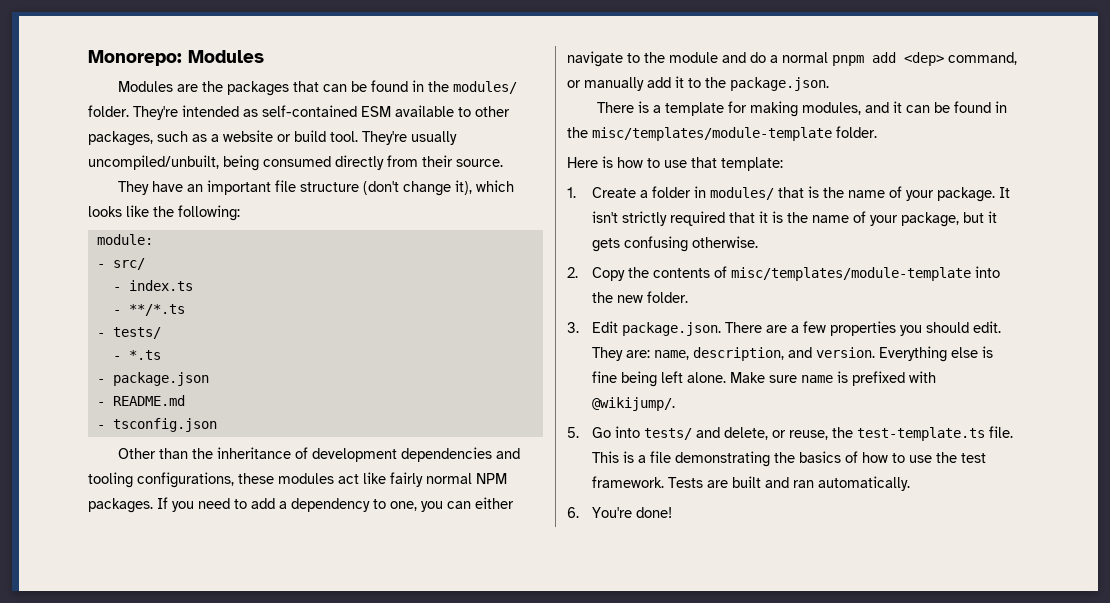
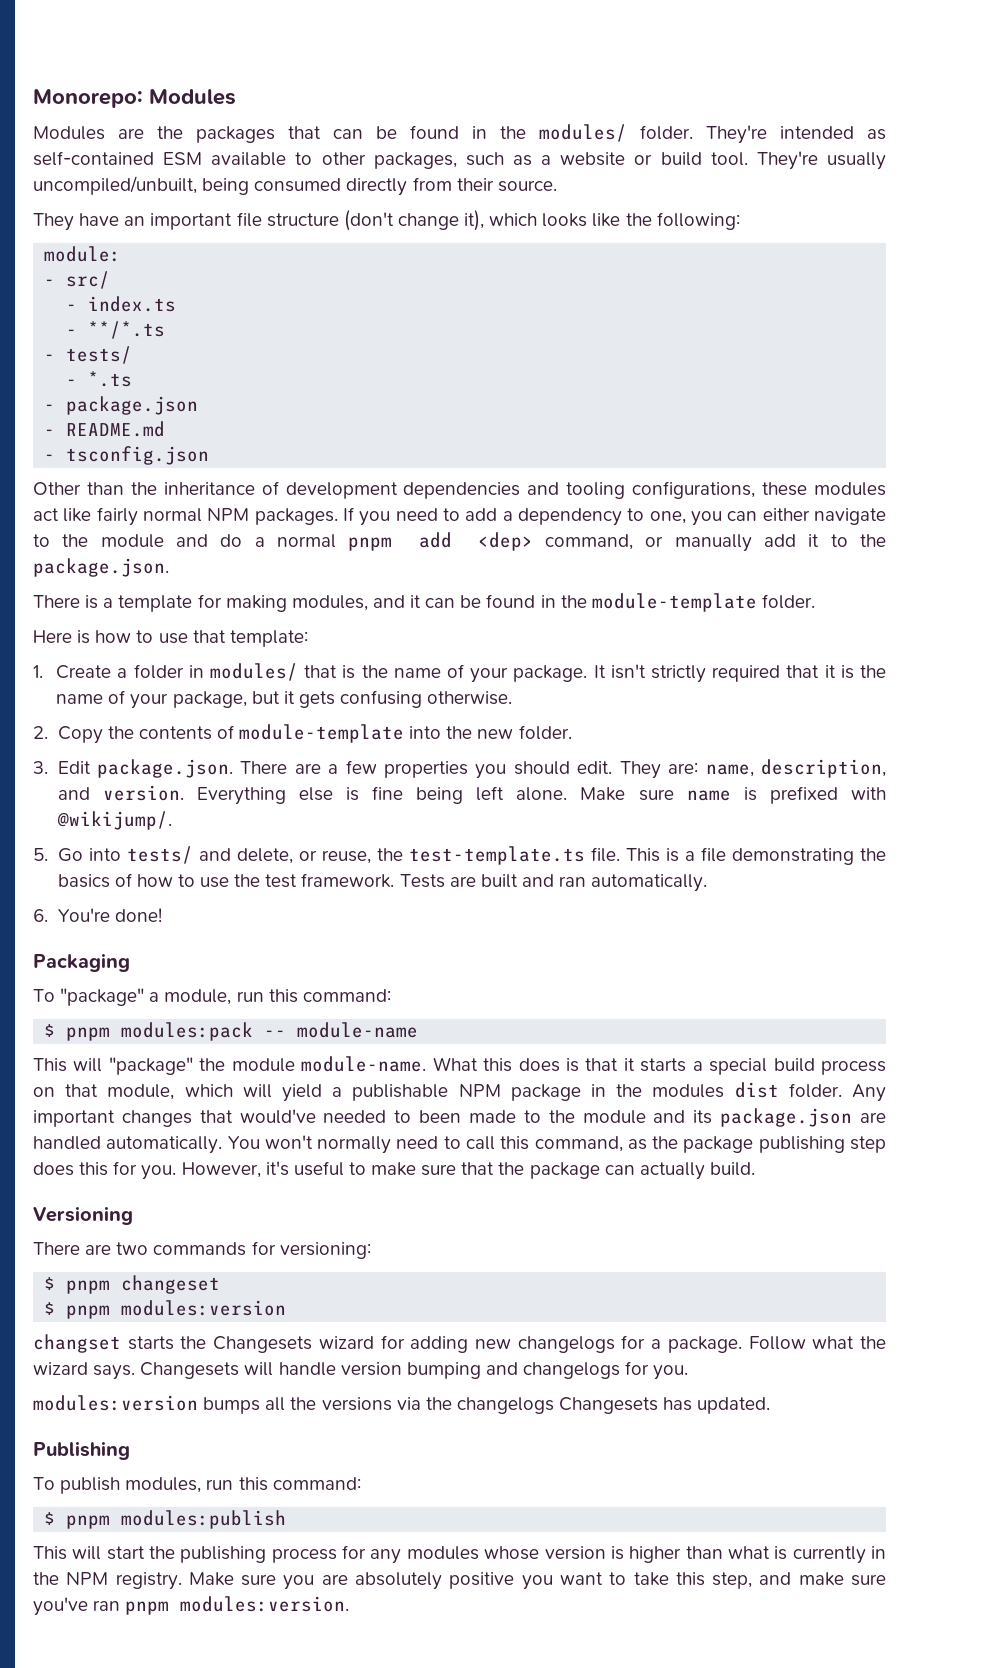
[592,127,832,141] misc/templates/module-template -> [591,593,757,612] module-template
[731,267,972,281] misc/templates/module-template -> [239,724,405,743] module-template
(673, 512) none -> [33,953,130,972] [33,988,391,1006] [44,1022,419,1041] [33,1056,886,1075] [33,1082,887,1102] [33,1108,886,1127] [33,1135,887,1154] [33,1161,755,1180] [33,1206,133,1225] [33,1241,371,1259] [44,1275,221,1294] [44,1300,287,1319] [33,1334,886,1353] [33,1361,689,1380] [33,1395,771,1414] [33,1441,130,1460] [33,1477,361,1494] [44,1510,287,1529] [33,1545,887,1564] [33,1572,886,1590] [33,1596,350,1616] // Packaging // To "package" a module, run this command: // $ pnpm modules:pack -- module-name // This will "package" the module module-name. What this does is that it starts a special build process on that module, which will yield a publishable NPM package in the modules dist folder. Any important changes that would've needed to been made to the module and its package.json are handled automatically. You won't normally need to call this command, as the package publishing step does this for you. However, it's useful to make sure that the package can actually build. // Versioning // There are two commands for versioning: // $ pnpm changeset // $ pnpm modules:version // changset starts the Changesets wizard for adding new changelogs for a package. Follow what the wizard says. Changesets will handle version bumping and changelogs for you. // modules:version bumps all the versions via the changelogs Changesets has updated. // Publishing // To publish modules, run this command: // $ pnpm modules:publish // This will start the publishing process for any modules whose version is higher than what is currently in the NPM registry. Make sure you are absolutely positive you want to take this step, and make sure you've ran pnpm modules:version.

